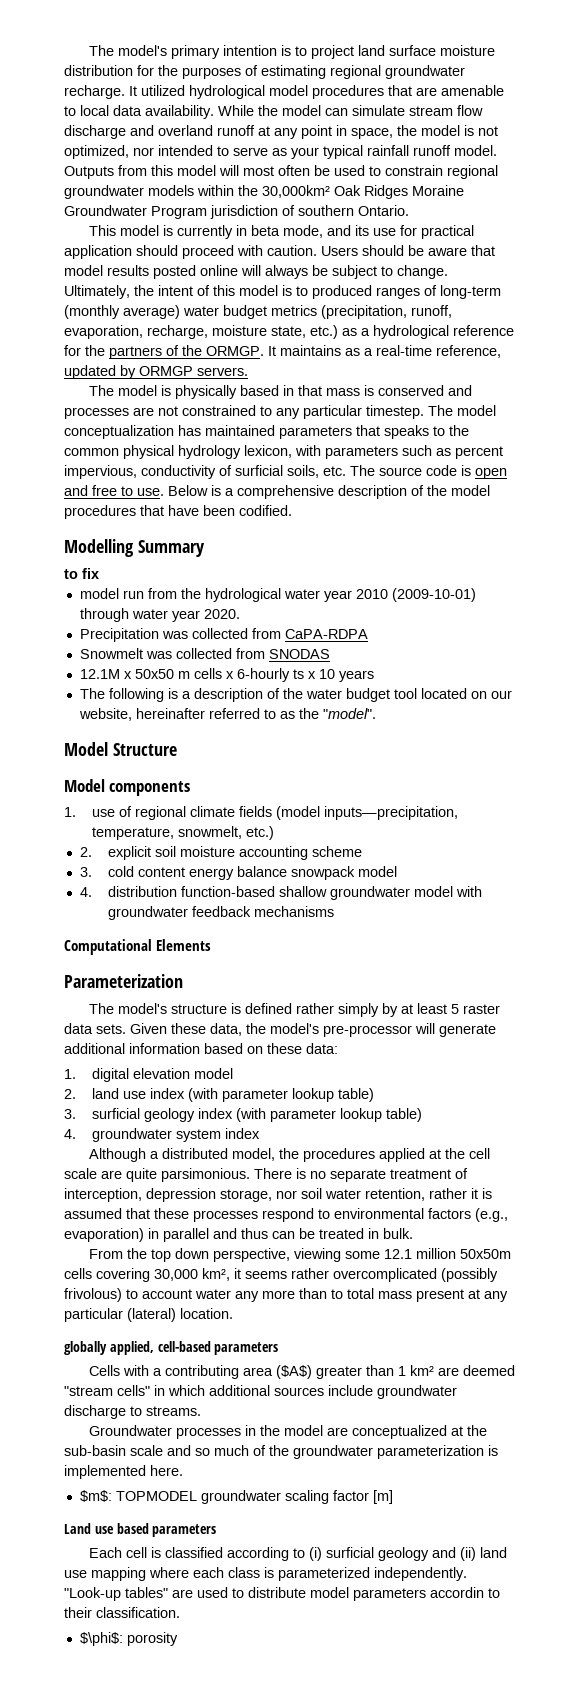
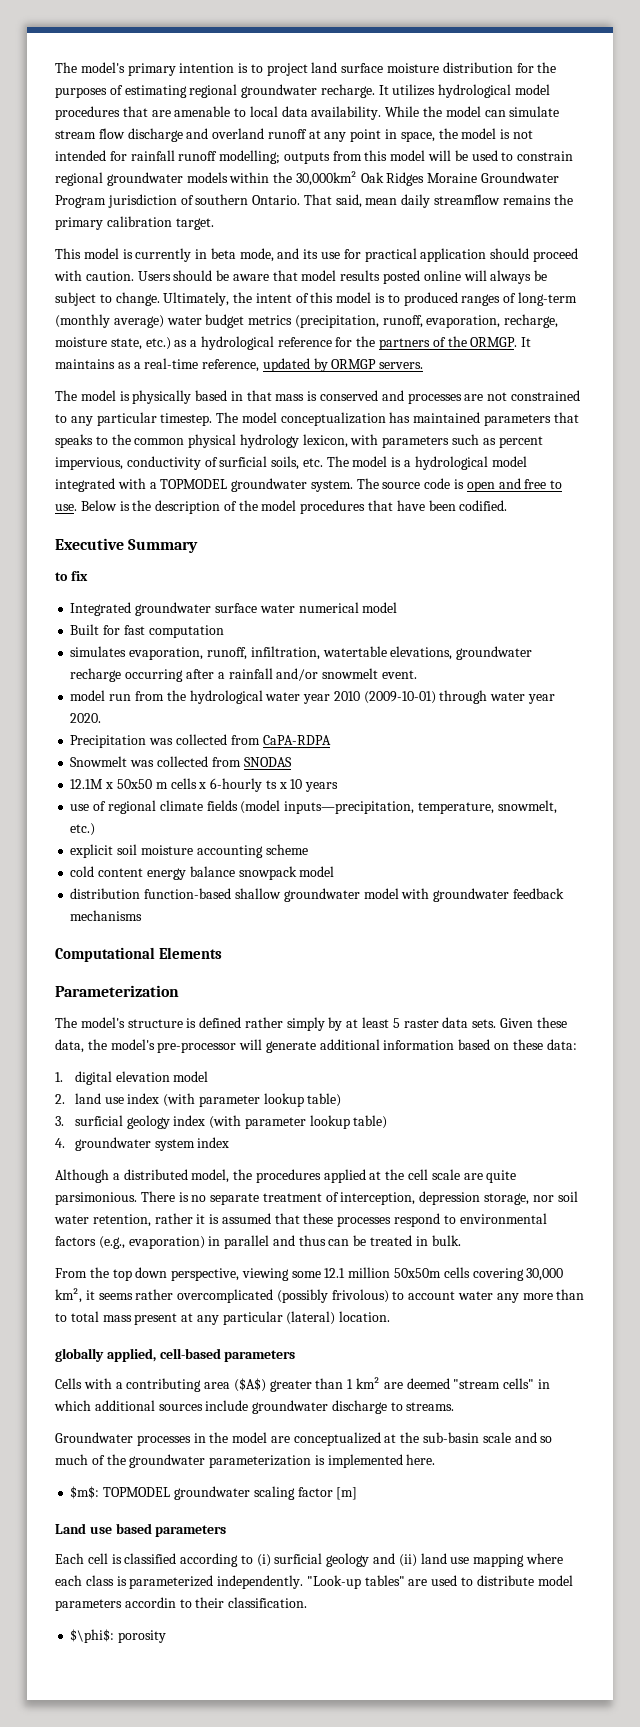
[141,85,185,96] utilized -> [392,84,436,96] utilizes
[64,145,497,159] [64,166,114,179] optimized, nor intended to serve as your typical rainfall runoff model. Outputs -> [55,150,330,164] intended for rainfall runoff modelling; outputs
[243,165,310,176] most often -> (452, 155) none
(409, 210) none -> [303,194,573,208] [55,216,214,230] That said, mean daily streamflow remains the primary calibration target.
(375, 470) none -> [352,456,527,470] [55,478,379,492] model is a hydrological model integrated with a TOPMODEL groundwater system. The
[225,485,334,499] a comprehensive -> [132,500,152,511] the
[64,539,134,557] Modelling -> [55,538,124,550] Executive
(99, 573) none -> [70,602,398,616] [70,624,224,638] [70,646,533,660] [70,668,417,682] // Integrated groundwater surface water numerical model // Built for fast computation // simulates evaporation, runoff, infiltration, watertable elevations, groundwater recharge occurring after a rainfall and/or snowmelt event.
[79,688,512,702] [78,708,376,721] [64,742,177,756] [64,779,191,796] [64,807,76,817] The following is a description of the water budget tool located on our website, hereinafter referred to as the "model". // Model Structure // Model components // 1. -> (339, 787) none
[79,847,92,857] 2. -> (96, 829) none
[79,867,92,877] 3. -> (308, 849) none
[79,887,92,897] 4. -> (335, 871) none

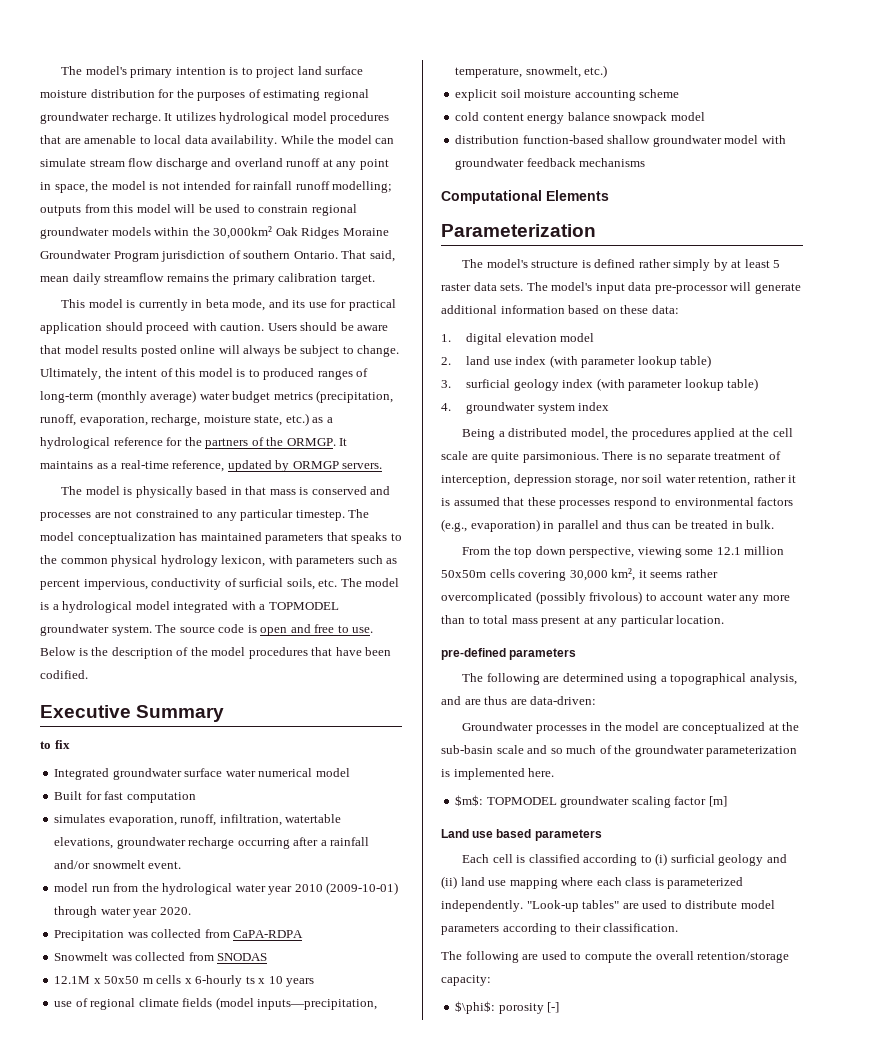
[499,1017,567,1028] [55,1039,155,1053] Given these data, the model's -> [526,282,652,294] The model's input data
[55,1169,109,1183] Although -> [462,429,496,440] Being
[286,1311,336,1325] (lateral) -> (674, 621) none
[55,1348,296,1362] [55,1377,550,1392] [54,1400,455,1414] globally applied, cell-based parameters // Cells with a contributing area ($A$) greater than 1 km² are deemed "stream cells" in which additional sources include groundwater discharge to streams. -> [441,648,577,660] [462,673,797,685] [441,696,597,705] pre-defined parameters // The following are determined using a topographical analysis, and are thus are data-driven:
[124,1597,176,1608] accordin -> [502,923,557,935] according
(308, 1602) none -> [441,951,790,963] [441,975,491,986] // The following are used to compute the overall retention/storage capacity:
(167, 1636) none -> [547,1002,560,1013] [-]

